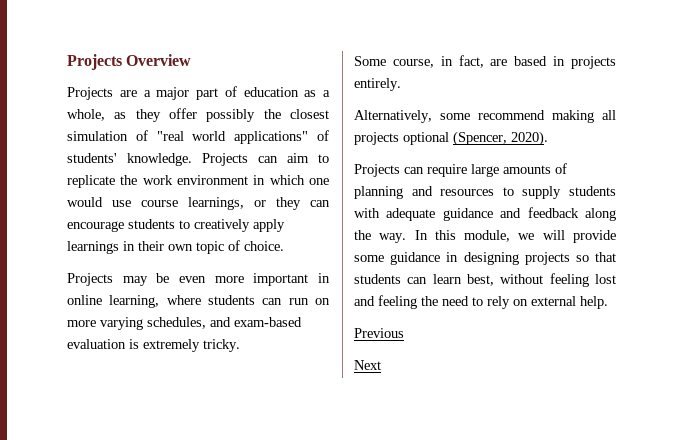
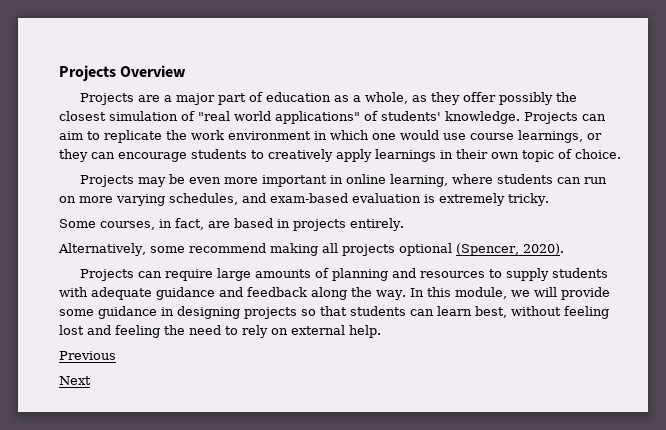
[392,59,434,68] course, -> [100,221,155,230] courses,

